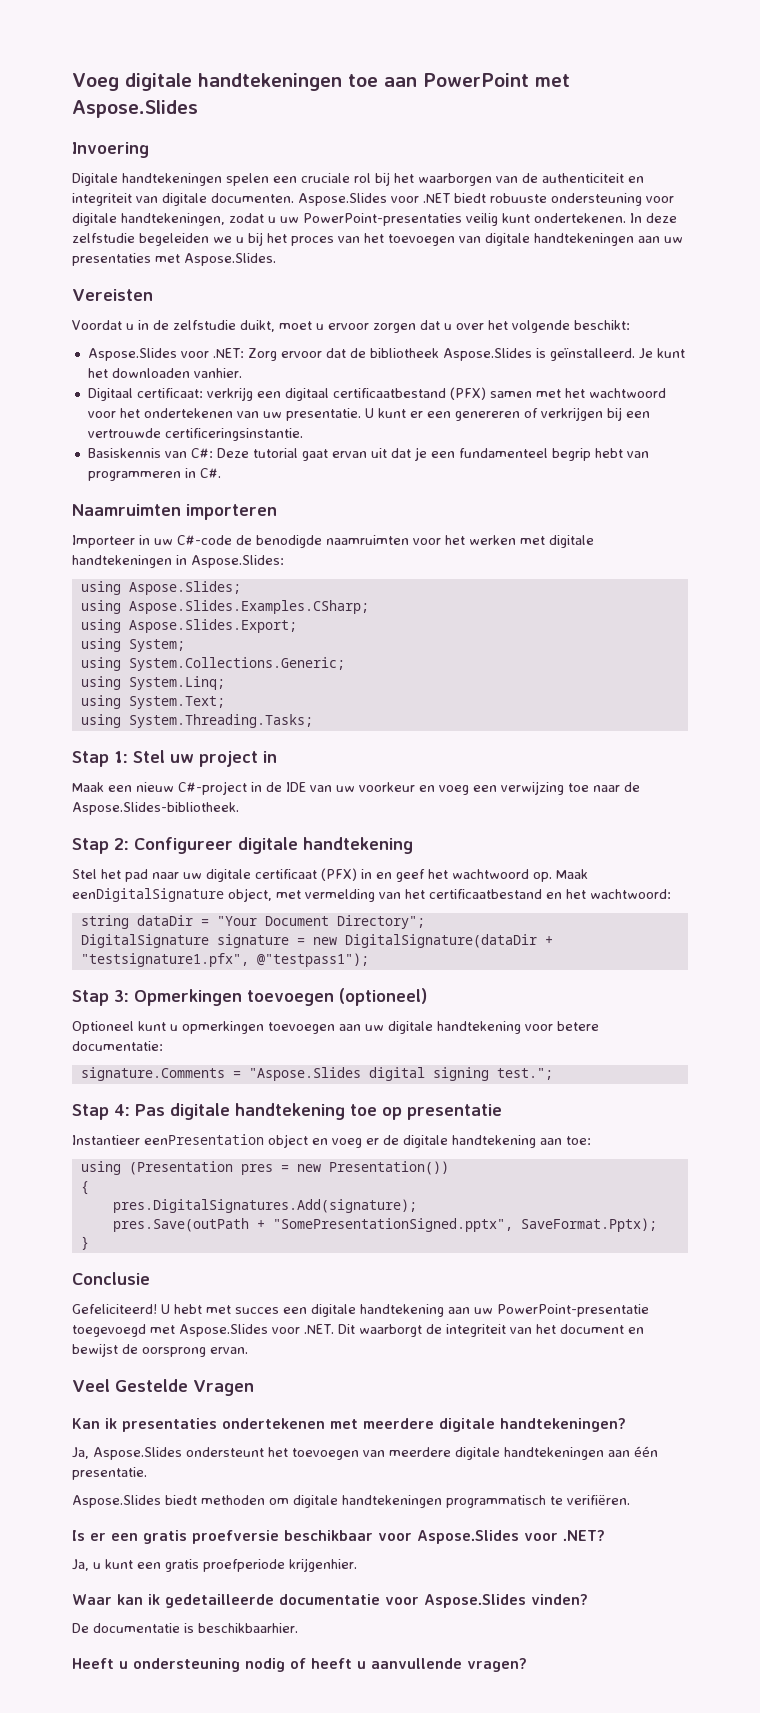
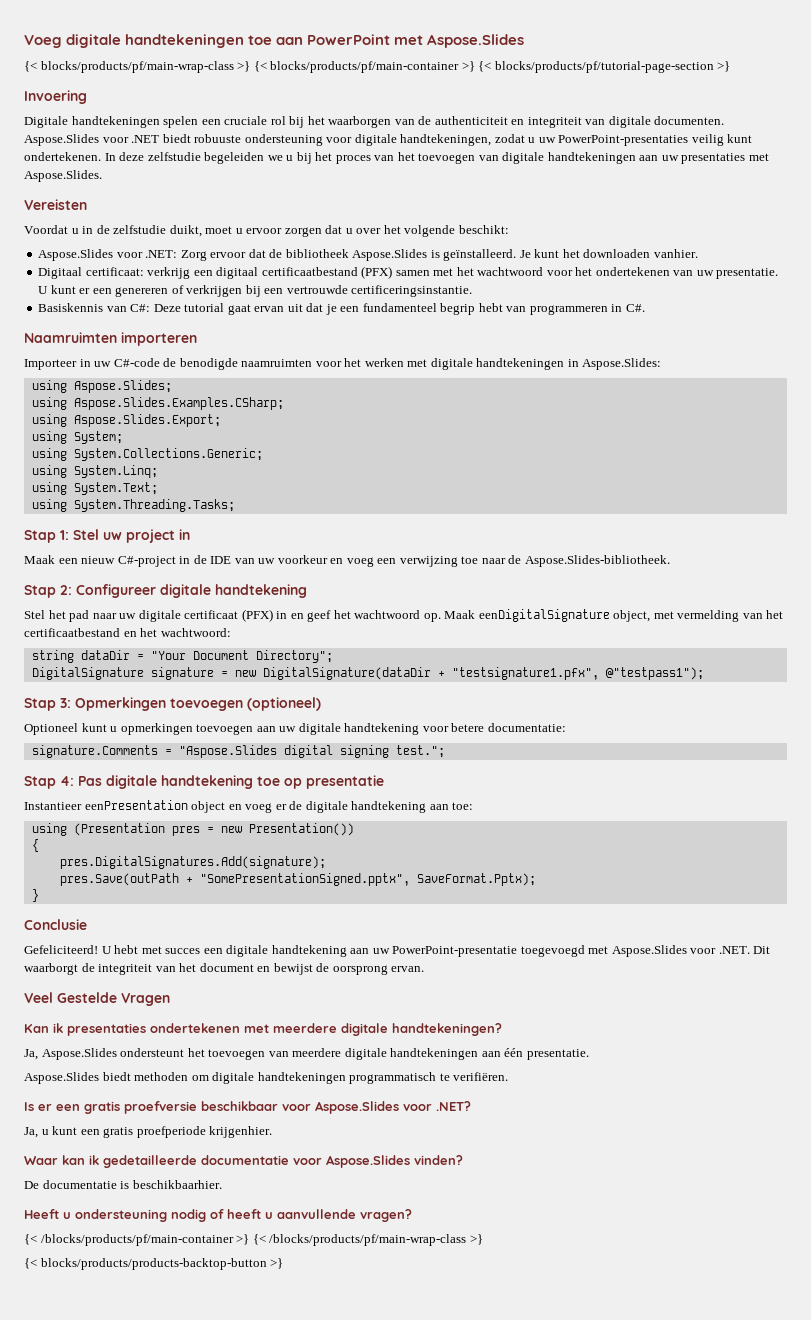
(198, 109) none -> [24,61,731,73] // {< blocks/products/pf/main-wrap-class >} {< blocks/products/pf/main-container >} {< blocks/products/pf/tutorial-page-section >}
(527, 1665) none -> [24,1234,483,1246] [24,1258,284,1270] // {< /blocks/products/pf/main-container >} {< /blocks/products/pf/main-wrap-class >} // {< blocks/products/products-backtop-button >}

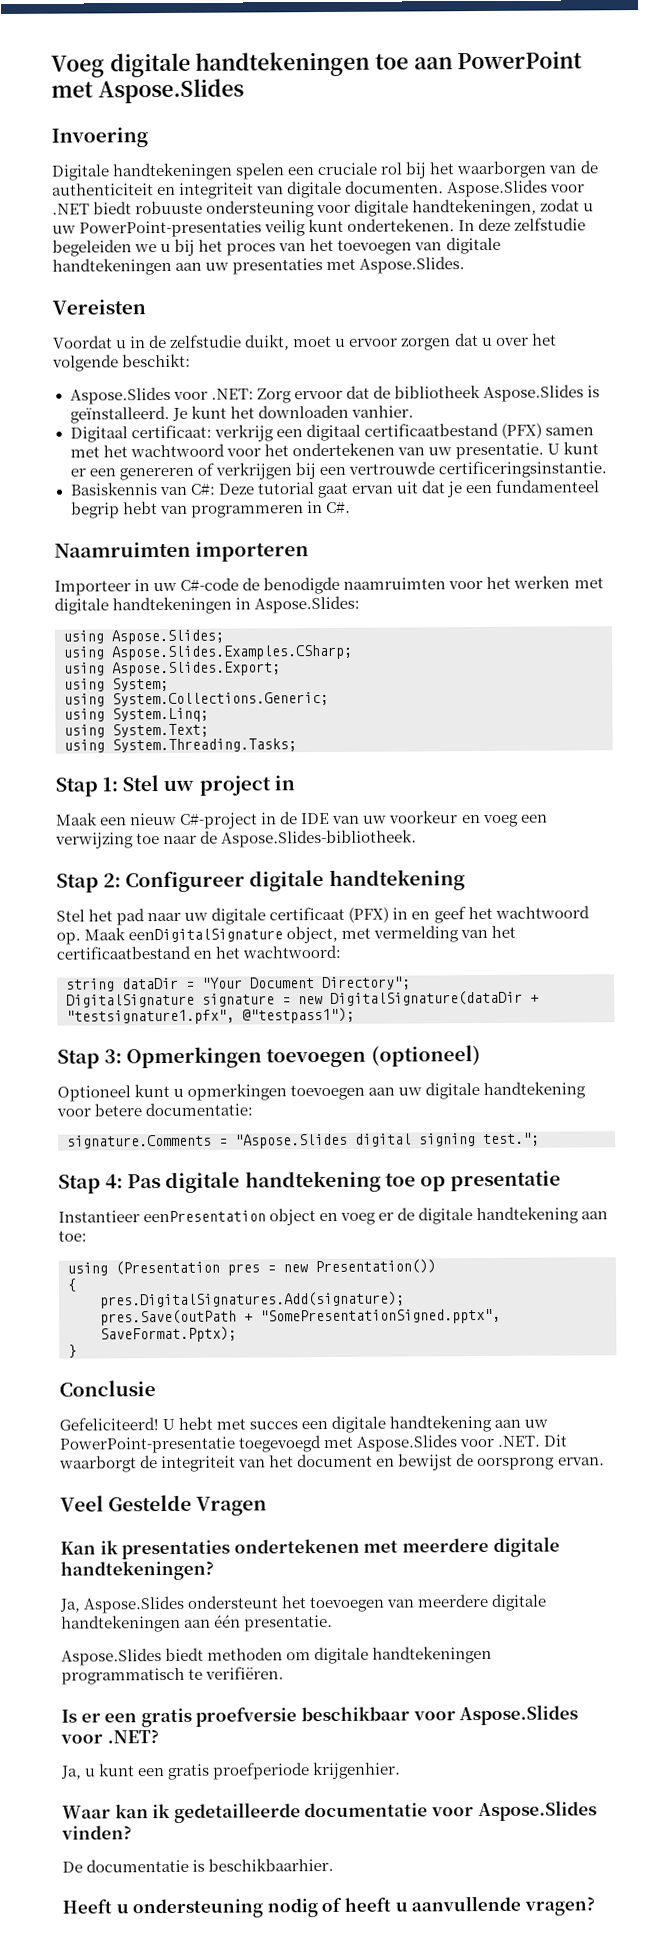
[24,61,731,73] // {< blocks/products/pf/main-wrap-class >} {< blocks/products/pf/main-container >} {< blocks/products/pf/tutorial-page-section >} -> (244, 91) none
[24,1234,483,1246] [24,1258,284,1270] // {< /blocks/products/pf/main-container >} {< /blocks/products/pf/main-wrap-class >} // {< blocks/products/products-backtop-button >} -> (595, 1906) none

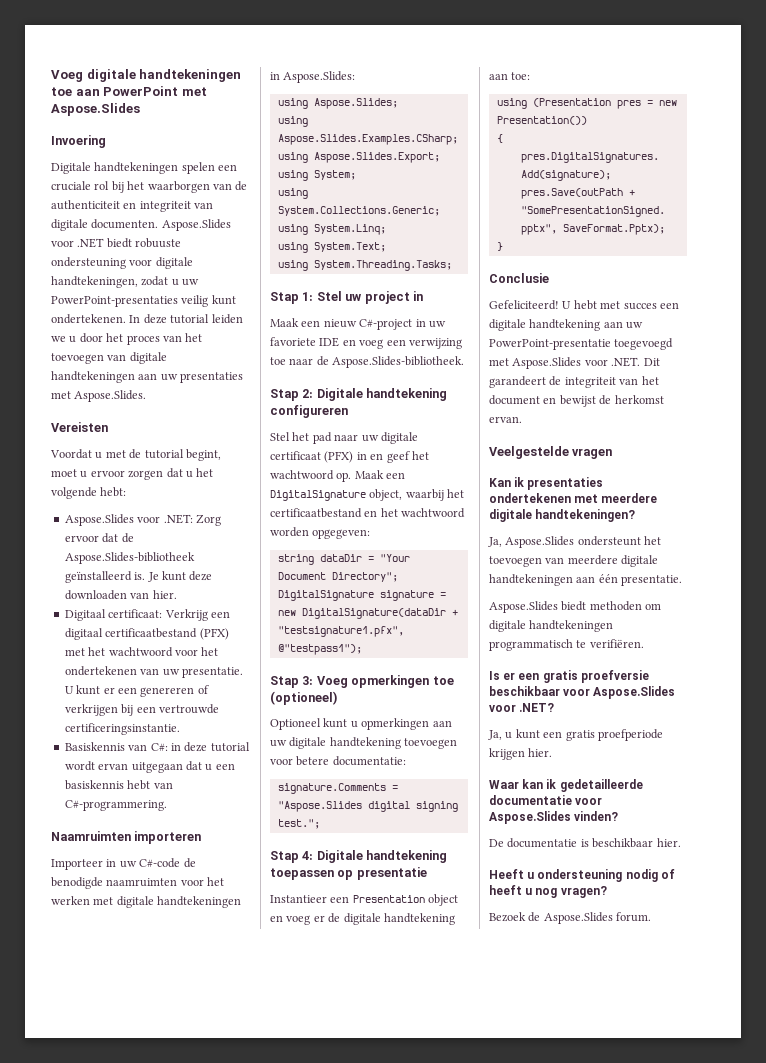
[514,217,587,231] [52,239,132,257] zelfstudie begeleiden -> [170,314,243,324] tutorial leiden
[174,238,196,256] bij -> [79,333,103,343] door
[130,334,291,351] in de zelfstudie duikt, -> [105,449,221,461] met de tutorial begint,
[495,337,529,346] over -> (193, 474) none
[122,353,192,368] beschikt: -> [100,487,127,497] hebt:
[393,384,600,403] [69,404,414,424] bibliotheek Aspose.Slides is geïnstalleerd. Je kunt het downloaden vanhier. -> [64,552,195,564] [64,571,213,583] [64,590,177,600] Aspose.Slides-bibliotheek geïnstalleerd is. Je kunt deze downloaden van hier.
[213,424,274,442] verkrijg -> [164,609,208,621] Verkrijg
[544,427,594,436] samen -> (229, 634) none
[217,479,601,499] [70,501,351,519] Deze tutorial gaat ervan uit dat je een fundamenteel begrip hebt van programmeren in C#. -> [170,742,250,752] [64,761,235,773] [64,780,173,790] [64,800,167,811] in deze tutorial wordt ervan uitgegaan dat u een basiskennis hebt van C#-programmering.
[280,810,459,825] de IDE van uw voorkeur -> [428,321,446,328] [270,337,340,347] uw favoriete IDE
[125,869,465,893] Configureer digitale handtekening -> [316,388,448,401] [270,405,348,418] Digitale handtekening configureren
[128,925,489,944] eenDigitalSignature object, met vermelding van -> [386,472,406,479] [270,489,444,501] een DigitalSignature object, waarbij
[242,944,342,959] wachtwoord: -> [401,508,466,518] [270,527,371,539] wachtwoord worden opgegeven:
[126,1046,367,1069] Opmerkingen toevoegen -> [316,675,454,688] Voeg opmerkingen toe
[290,1084,366,1101] toevoegen -> (430, 724) none
(587, 1090) none -> [404,738,458,749] toevoegen
[127,1170,416,1194] Pas digitale handtekening toe -> [316,850,448,863] [270,868,334,880] Digitale handtekening toepassen
[143,1210,267,1223] eenPresentation -> [330,895,425,903] een Presentation
[59,1455,137,1473] waarborgt -> [489,376,546,388] garandeert
[477,1457,556,1471] oorsprong -> [614,395,664,404] herkomst
[60,1494,268,1516] Veel Gestelde Vragen -> [489,446,613,459] Veelgestelde vragen
[312,1761,402,1780] krijgenhier. -> [489,748,553,760] krijgen hier.
[208,1857,335,1872] beschikbaarhier. -> [592,838,681,848] beschikbaar hier.
[411,1895,522,1912] aanvullende -> [535,888,558,898] nog
(595, 1906) none -> [489,912,652,924] // Bezoek de Aspose.Slides forum.

